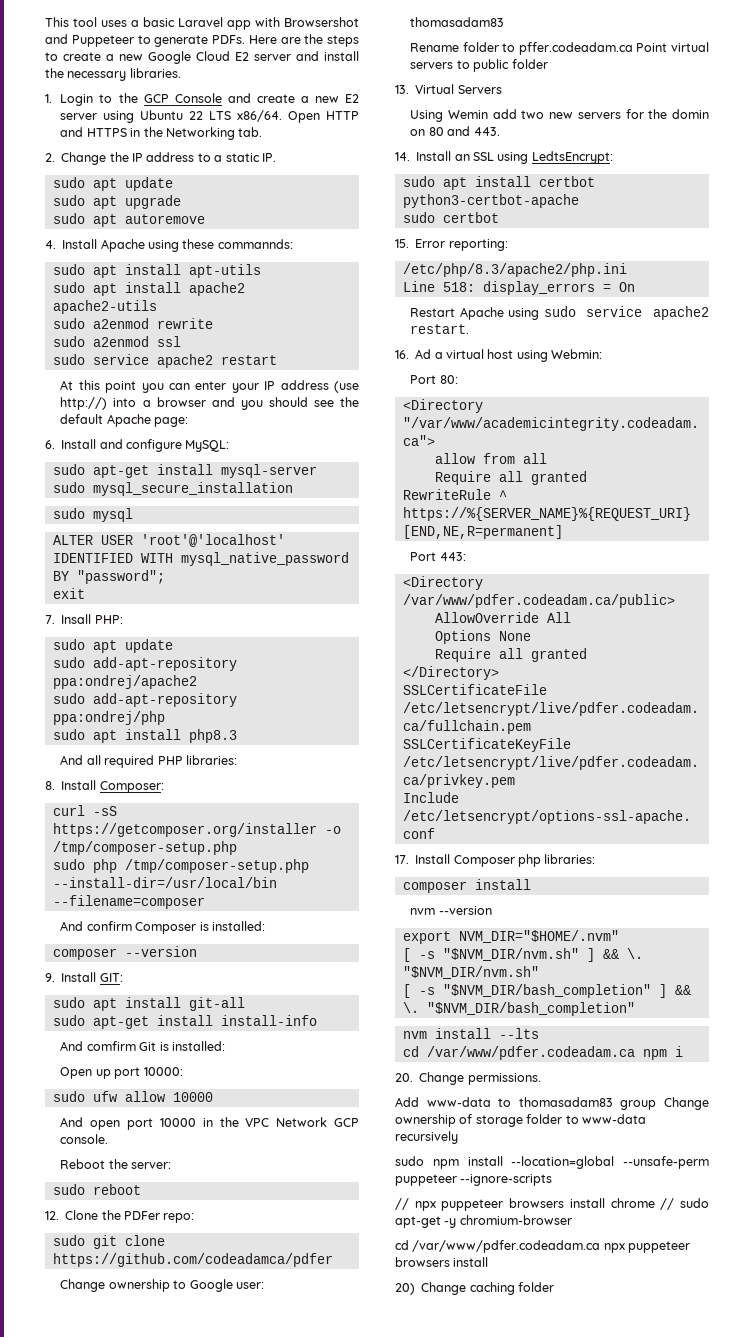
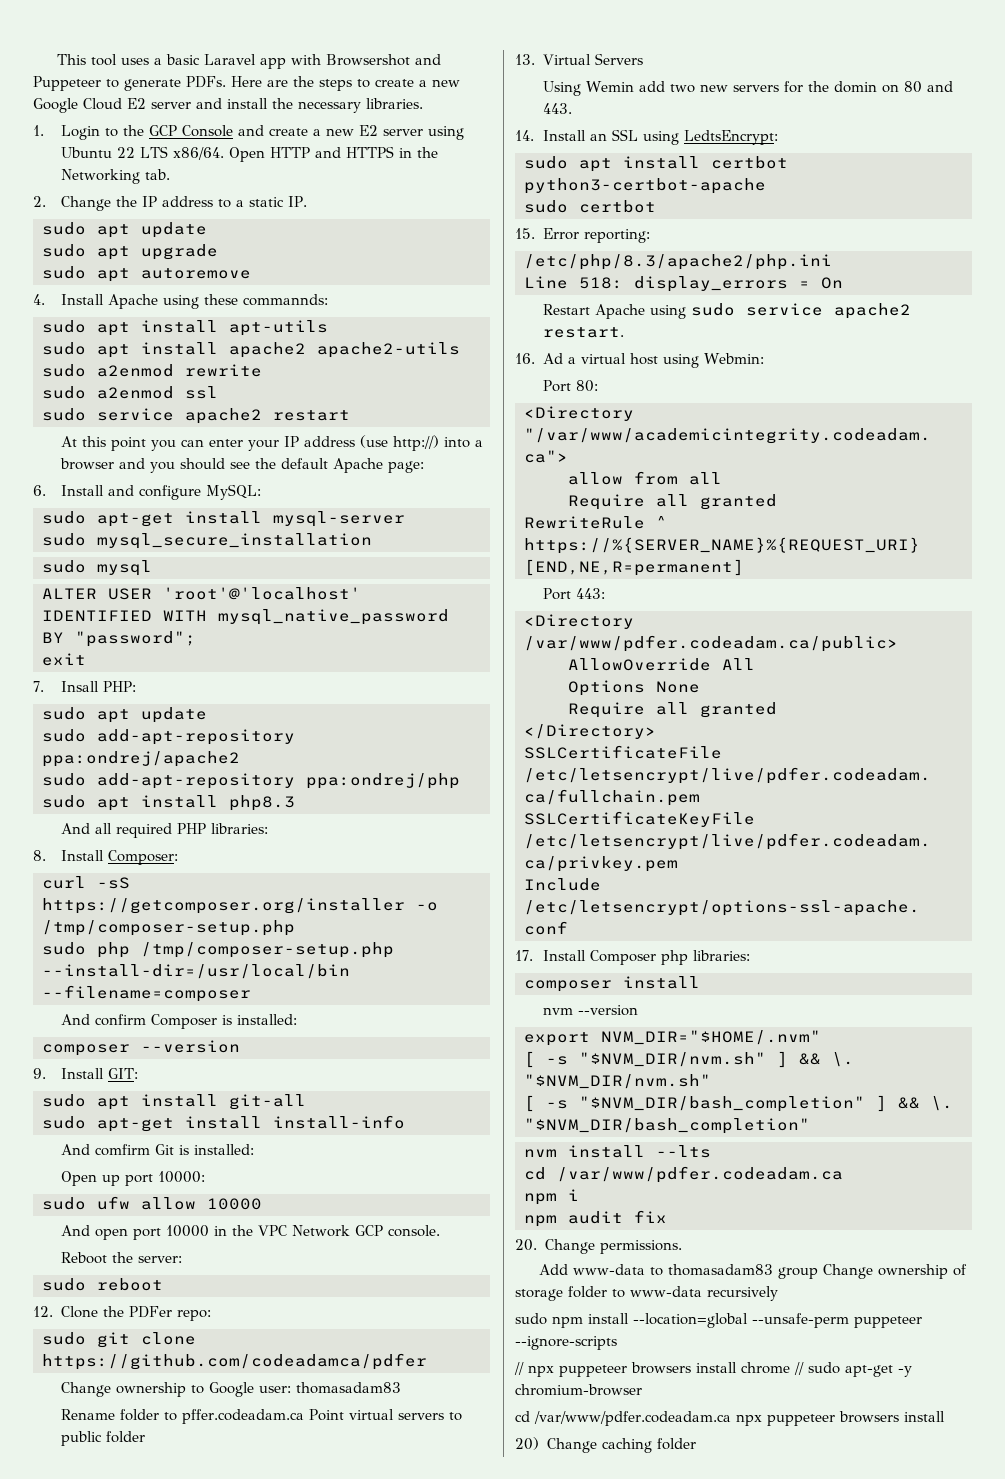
(635, 1053) none -> (843, 1174) //
(683, 1051) none -> [524,1210,667,1227] // npm audit fix

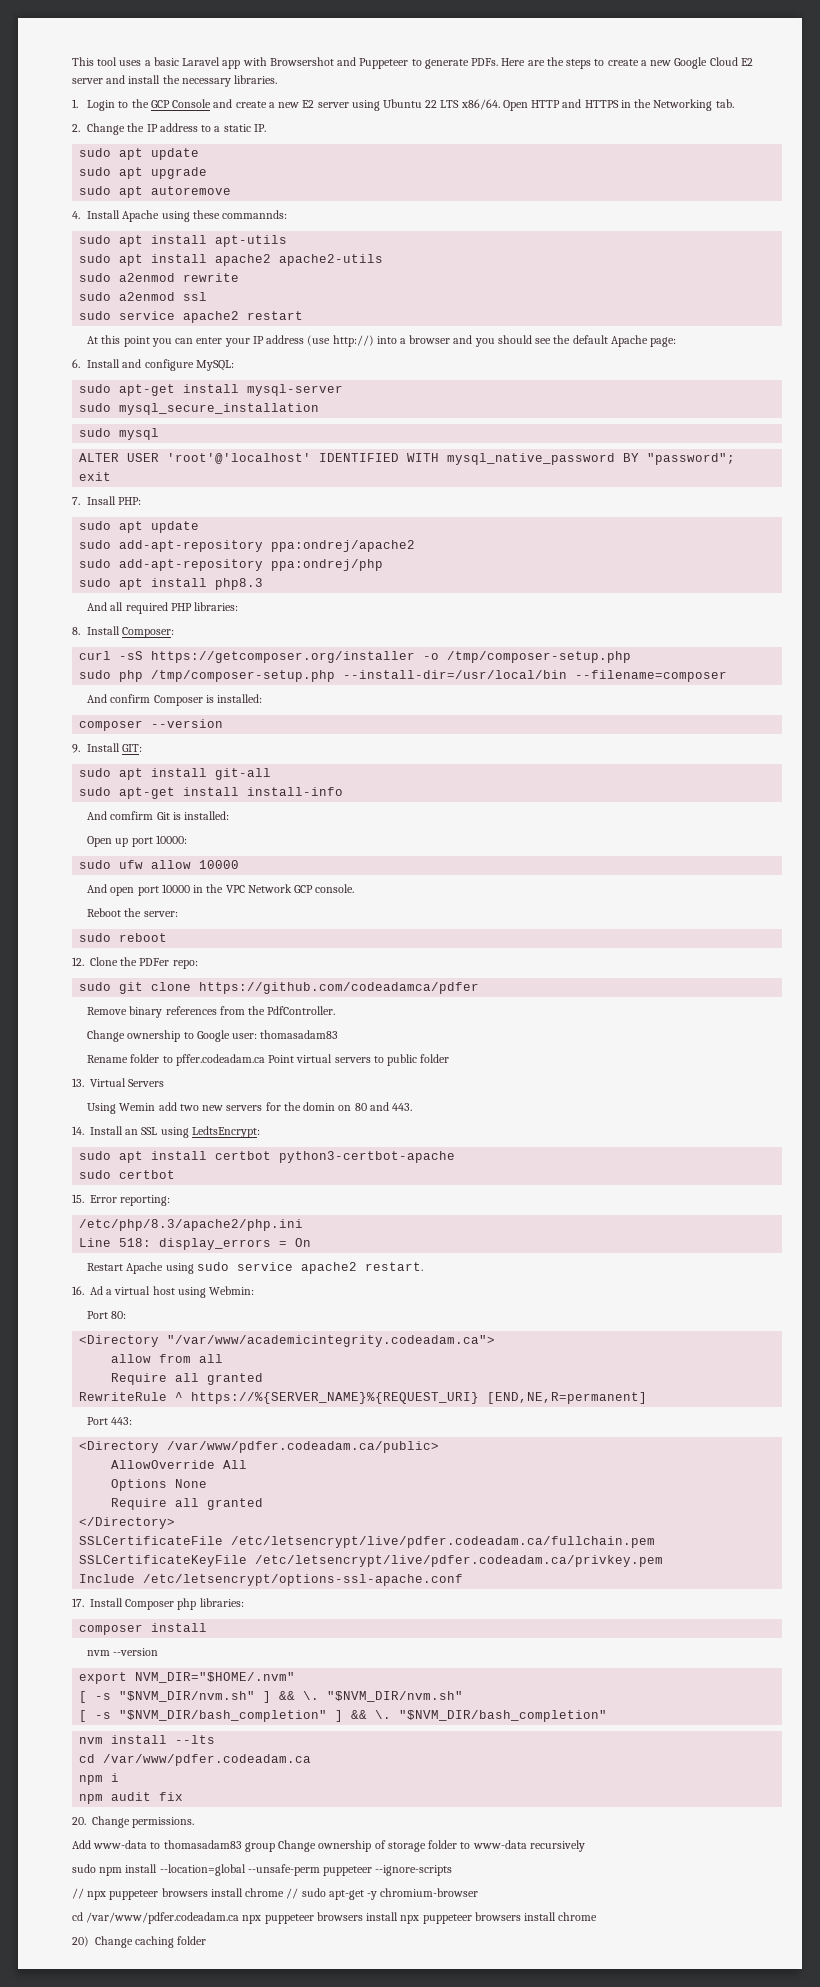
(427, 1361) none -> [87,1006,336,1018] // Remove binary references from the PdfController.
(945, 1416) none -> [400,1912,598,1924] npx puppeteer browsers install chrome

